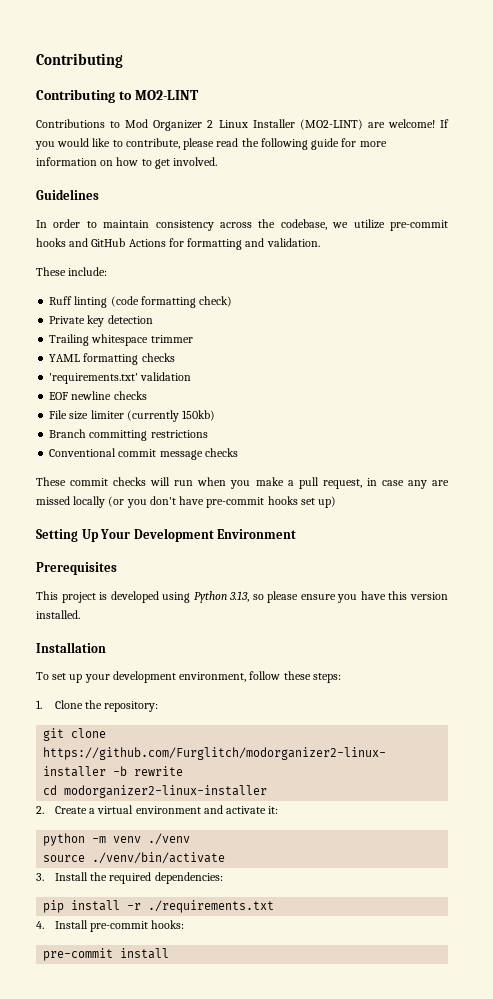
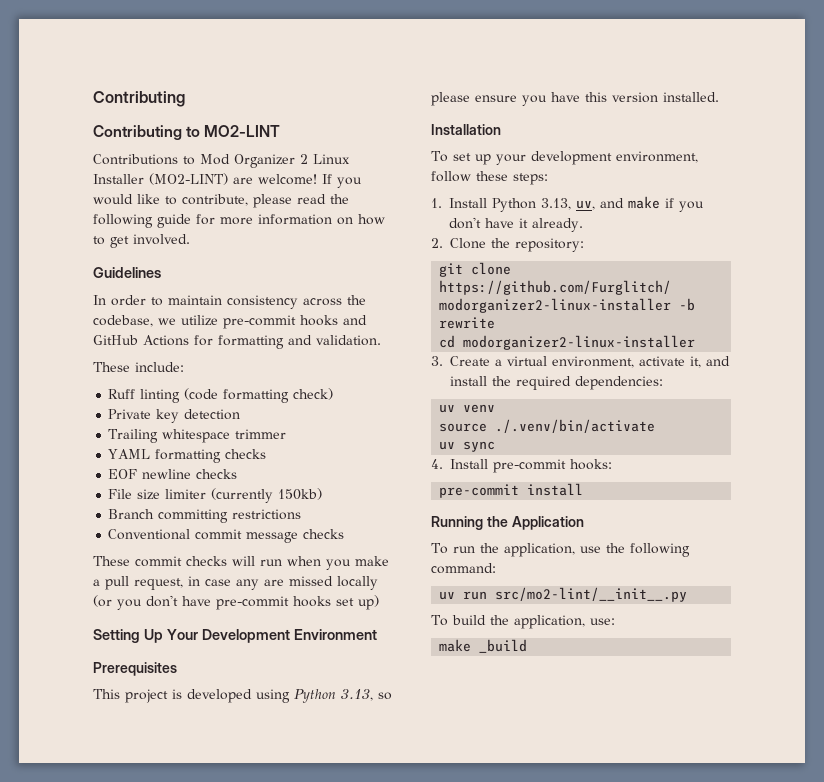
[49,372,192,384] // 'requirements.txt' validation -> (267, 454) none
(42, 704) none -> [449,196,704,212] [449,217,583,232] [431,238,443,248] Install Python 3.13, uv, and make if you don't have it already. // 2.
[36,806,44,814] 2. -> [431,356,443,366] 3.
[135,805,279,814] [43,833,191,846] [43,852,226,864] [36,872,223,884] [43,900,275,913] environment and activate it: // python -m venv ./venv // source ./venv/bin/activate // 3. Install the required dependencies: // pip install -r ./requirements.txt -> [552,356,730,368] [450,376,663,390] [439,404,496,413] [439,419,656,433] [439,441,496,452] environment, activate it, and install the required dependencies: // uv venv // source ./.venv/bin/activate // uv sync
(170, 953) none -> [431,516,584,530] [431,543,690,557] [431,563,496,574] [439,587,688,602] [431,615,615,629] [439,639,528,653] // Running the Application // To run the application, use the following command: // uv run src/mo2-lint/__init__.py // To build the application, use: // make _build

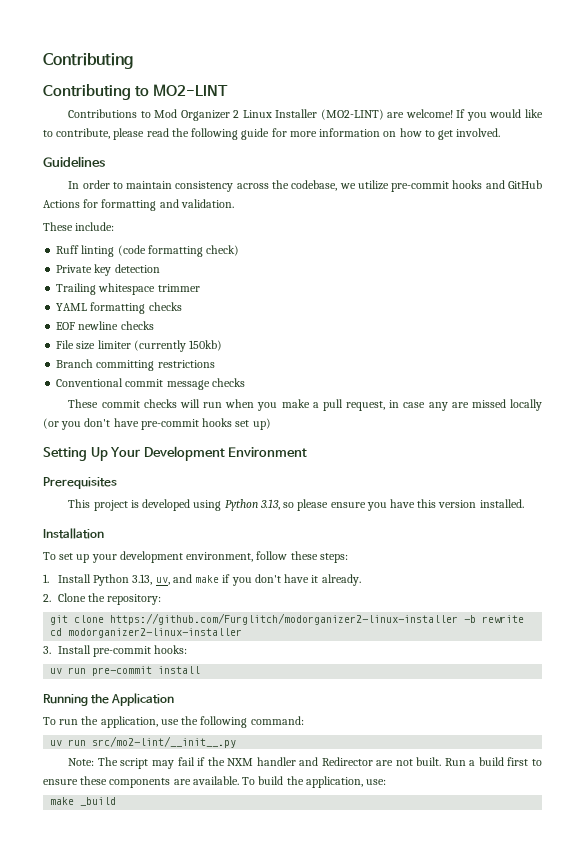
[450,356,730,368] [450,376,663,390] [439,404,496,413] [439,419,656,433] [439,441,496,452] [431,459,443,469] Create a virtual environment, activate it, and install the required dependencies: // uv venv // source ./.venv/bin/activate // uv sync // 4. -> (51, 650) none
(612, 464) none -> [50,667,87,674] uv run
(688, 594) none -> [68,757,542,769] [43,776,239,788] Note: The script may fail if the NXM handler and Redirector are not built. Run a build first to ensure these components are available.

